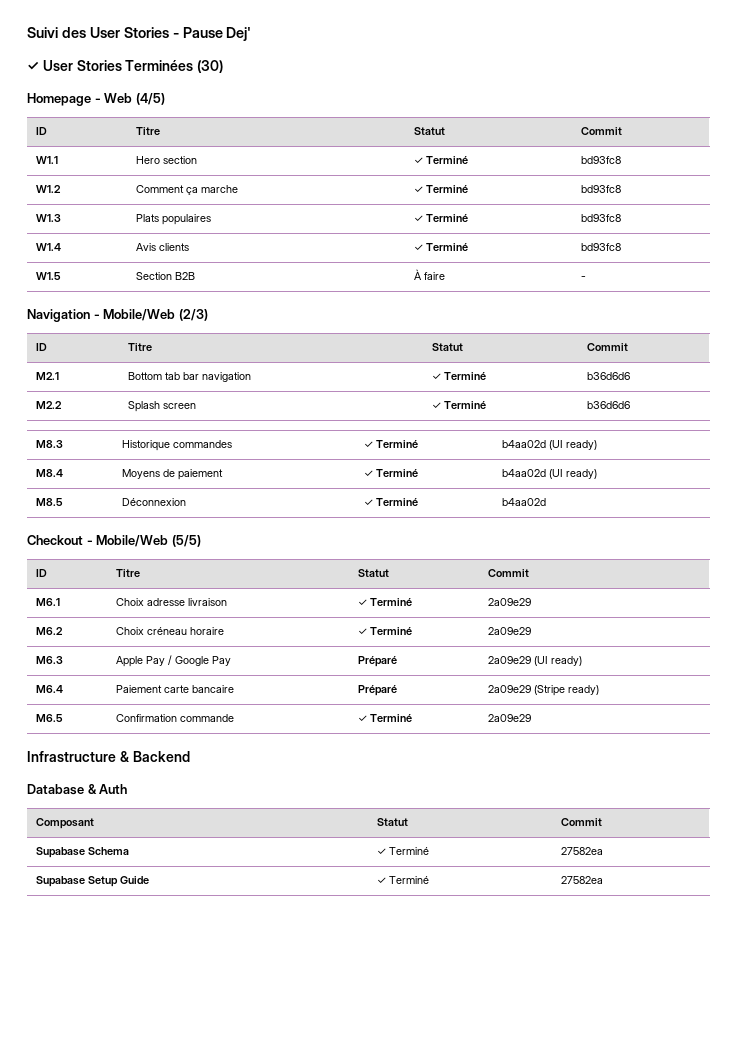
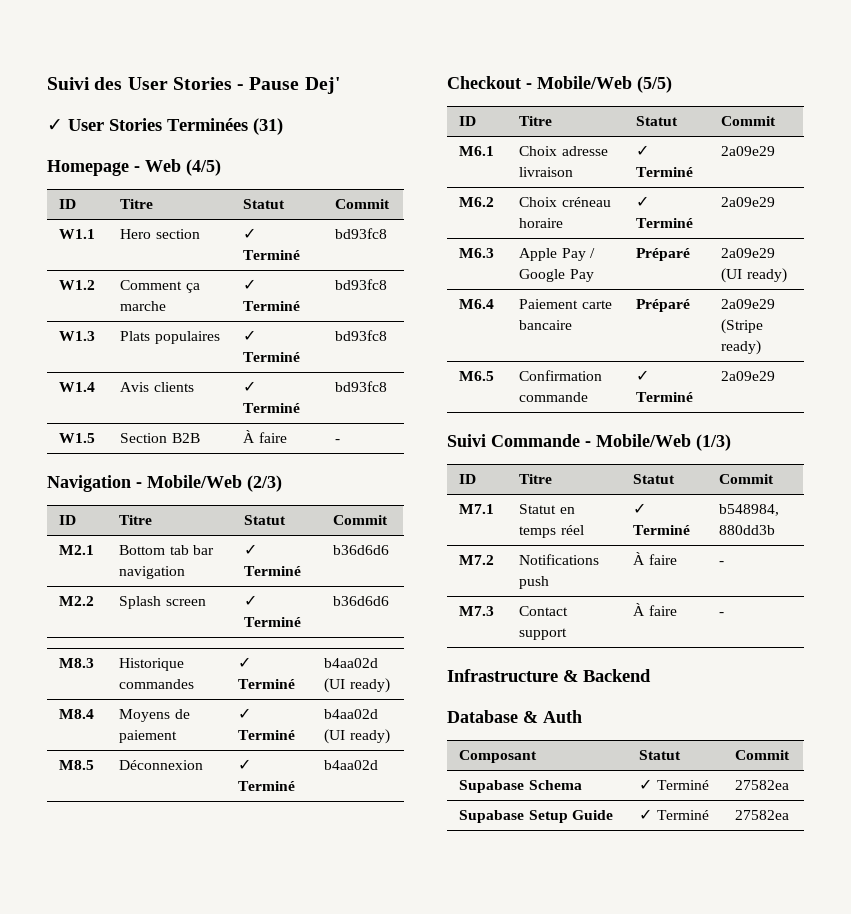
[197,60,224,73] (30) -> [253,118,283,135] (31)
(532, 718) none -> [447,434,731,451] [459,474,477,484] [519,474,553,484] [633,474,676,484] [719,474,775,484] [459,504,495,514] [519,504,575,514] [519,525,584,538] [633,503,647,514] [633,525,691,535] [719,504,780,516] [719,525,776,535] [459,555,495,565] [519,554,600,565] [519,576,550,589] [633,552,677,565] [719,561,725,565] [459,606,495,616] [519,606,569,616] [519,628,568,640] [633,603,677,616] [719,612,725,616] // Suivi Commande - Mobile/Web (1/3) // ID | Titre | Statut | Commit // M7.1 | Statut en temps réel | ✓ Terminé | b548984, 880dd3b // M7.2 | Notifications push | À faire | - // M7.3 | Contact support | À faire | -

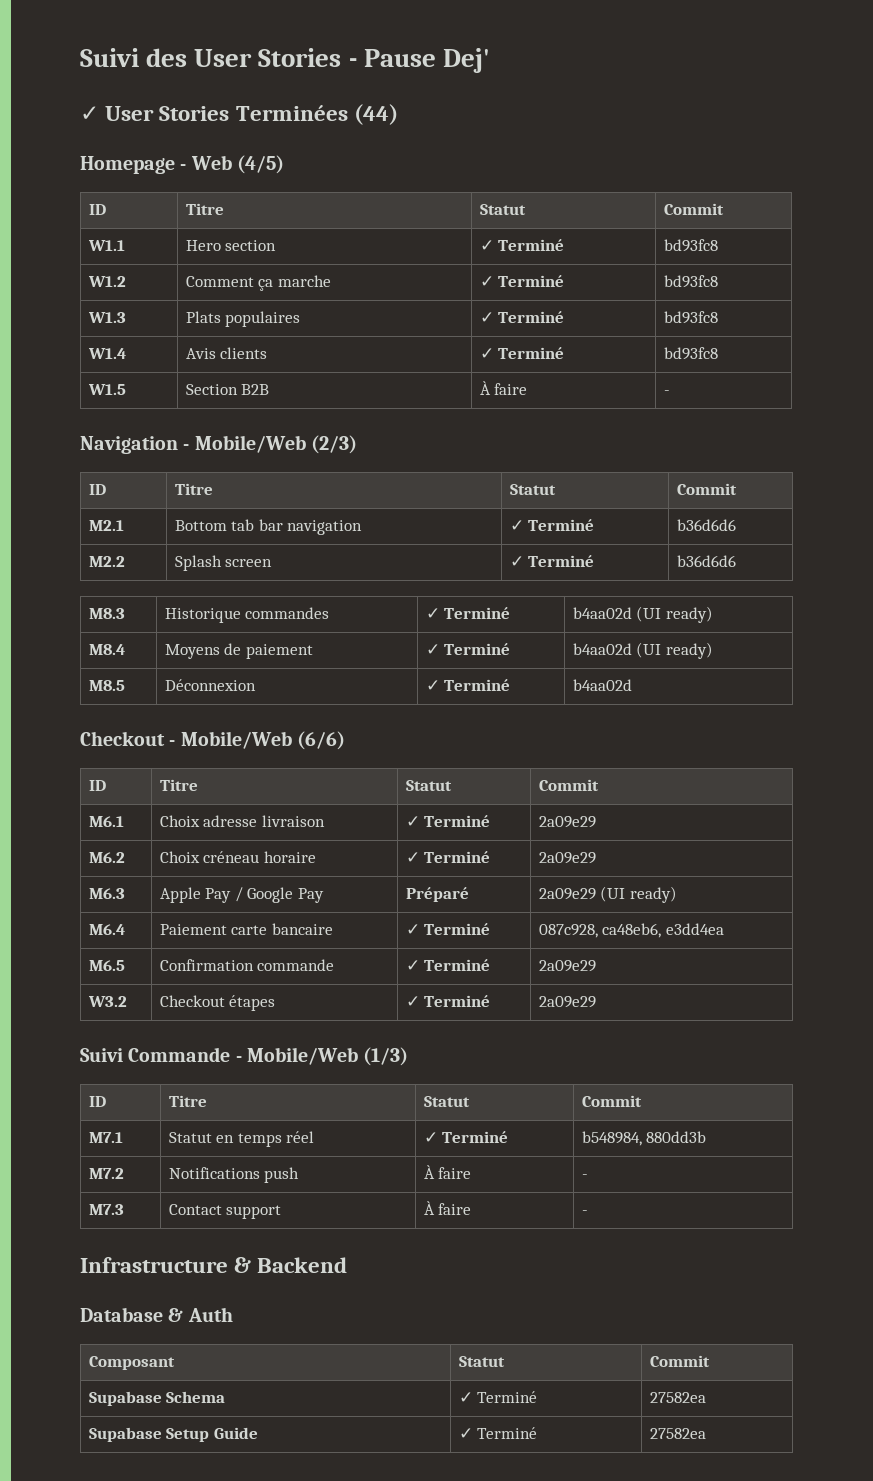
[253,118,283,135] (31) -> [353,104,398,125] (44)
[637,76,672,93] (5/5) -> [296,731,345,750] (6/6)
[636,299,691,312] [721,299,776,309] [721,319,764,334] [721,340,762,355] Préparé | 2a09e29 (Stripe ready) -> [405,923,491,935] [538,923,724,938] ✓ Terminé | 087c928, ca48eb6, e3dd4ea
(776, 376) none -> [87,996,127,1007] [159,995,276,1011] [405,995,491,1007] [538,996,596,1008] // W3.2 | Checkout étapes | ✓ Terminé | 2a09e29

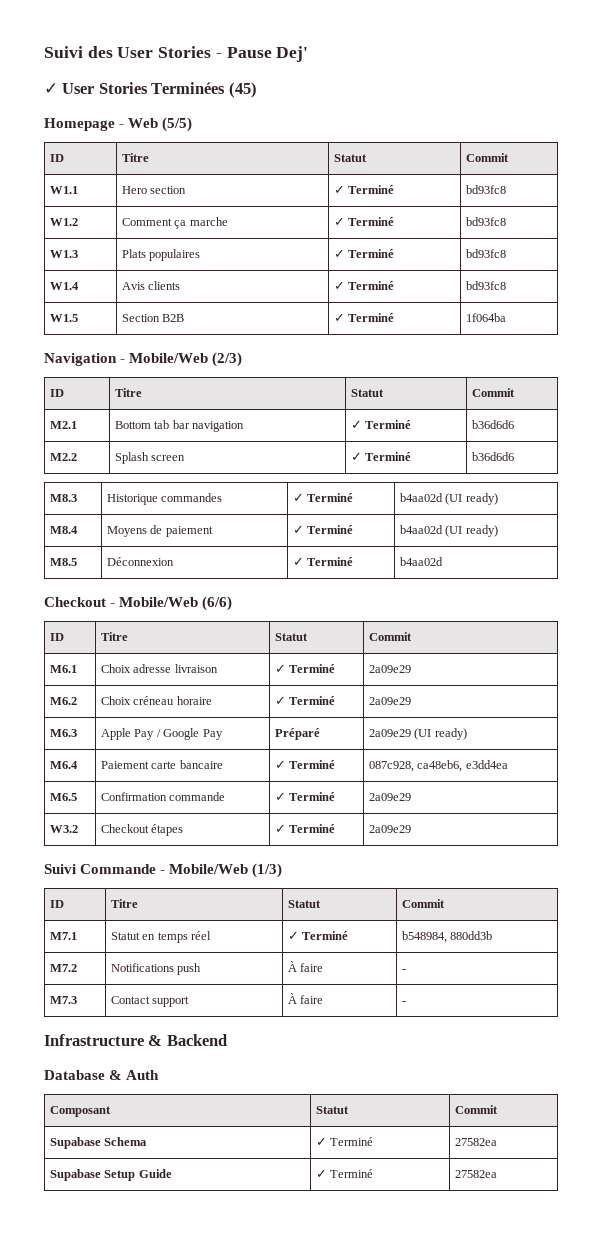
[353,104,398,125] (44) -> [228,82,257,98] (45)
[236,155,284,174] (4/5) -> [162,117,193,132] (5/5)
[479,381,528,395] [663,390,670,395] À faire | - -> [334,313,395,322] [466,313,507,322] ✓ Terminé | 1f064ba

